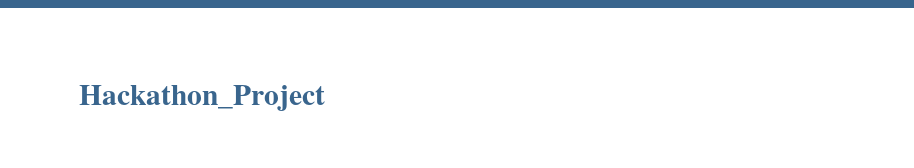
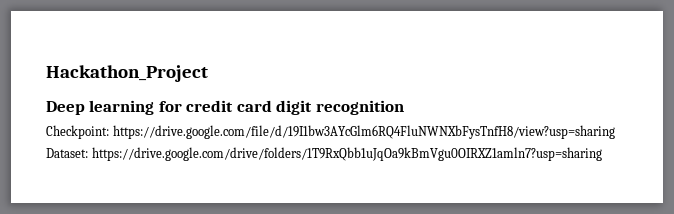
(325, 98) none -> [46,100,404,115] [46,125,615,139] [46,147,602,161] // Deep learning for credit card digit recognition // Checkpoint: https://drive.google.com/file/d/19I1bw3AYcGlm6RQ4FluNWNXbFysTnfH8/view?usp=sharing // Dataset: https://drive.google.com/drive/folders/1T9RxQbb1uJqOa9kBmVgu0OIRXZ1amln7?usp=sharing

